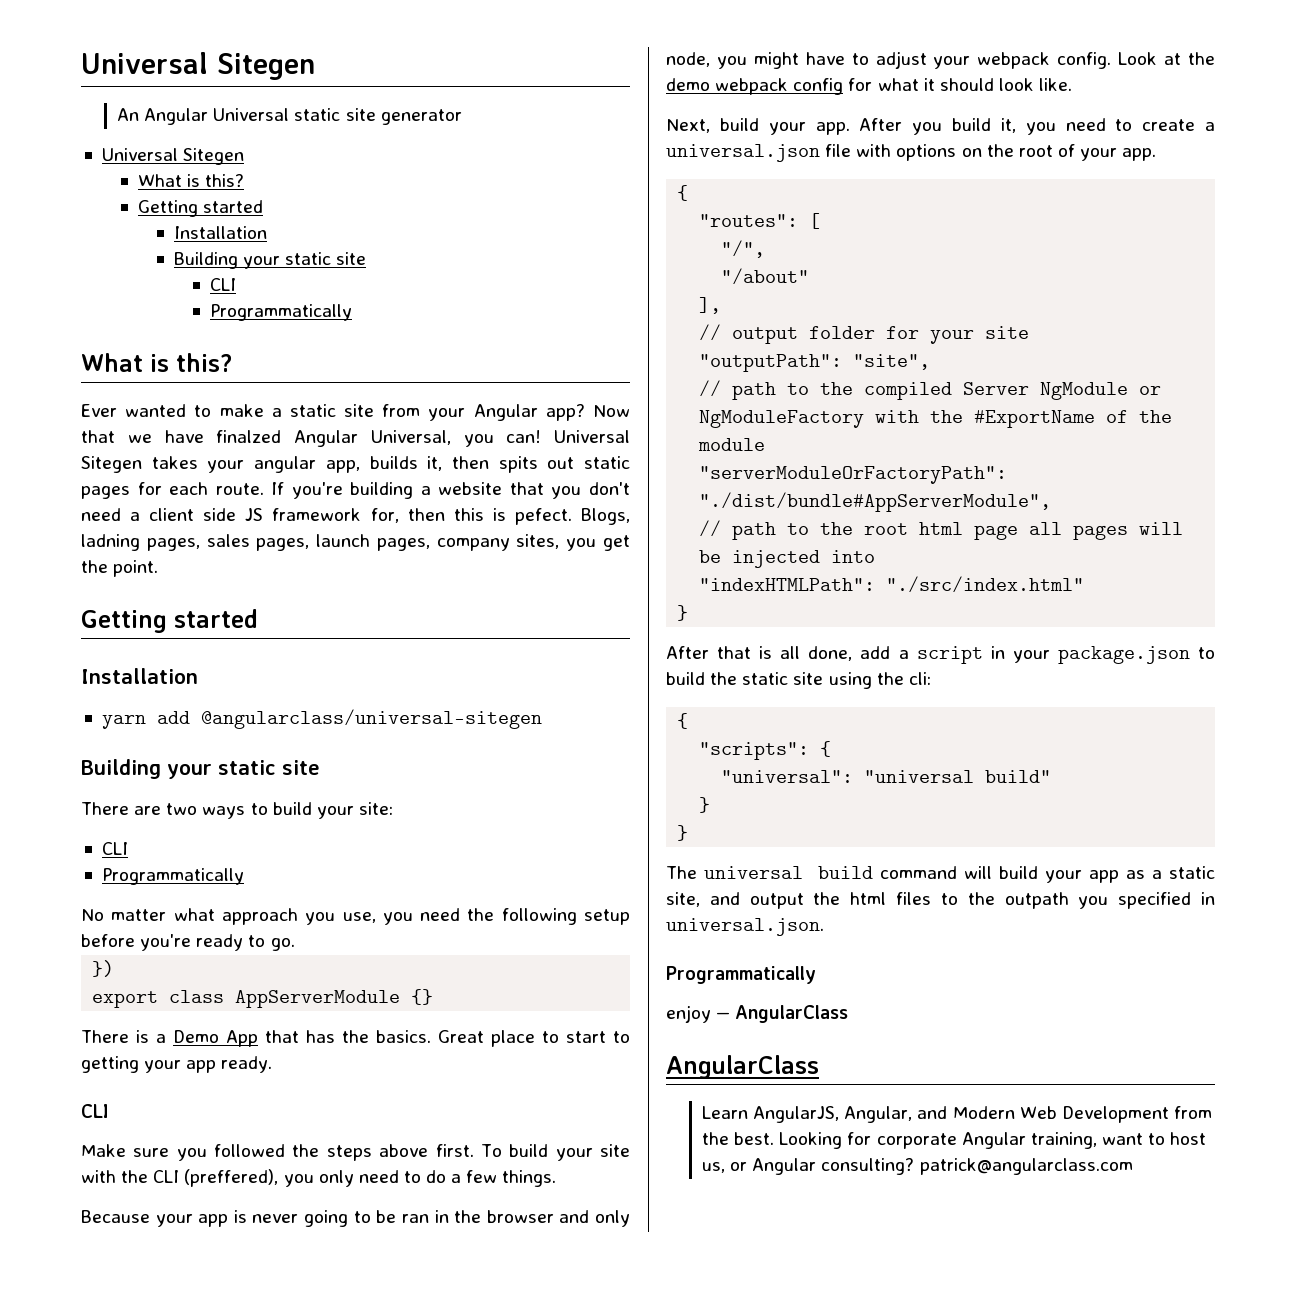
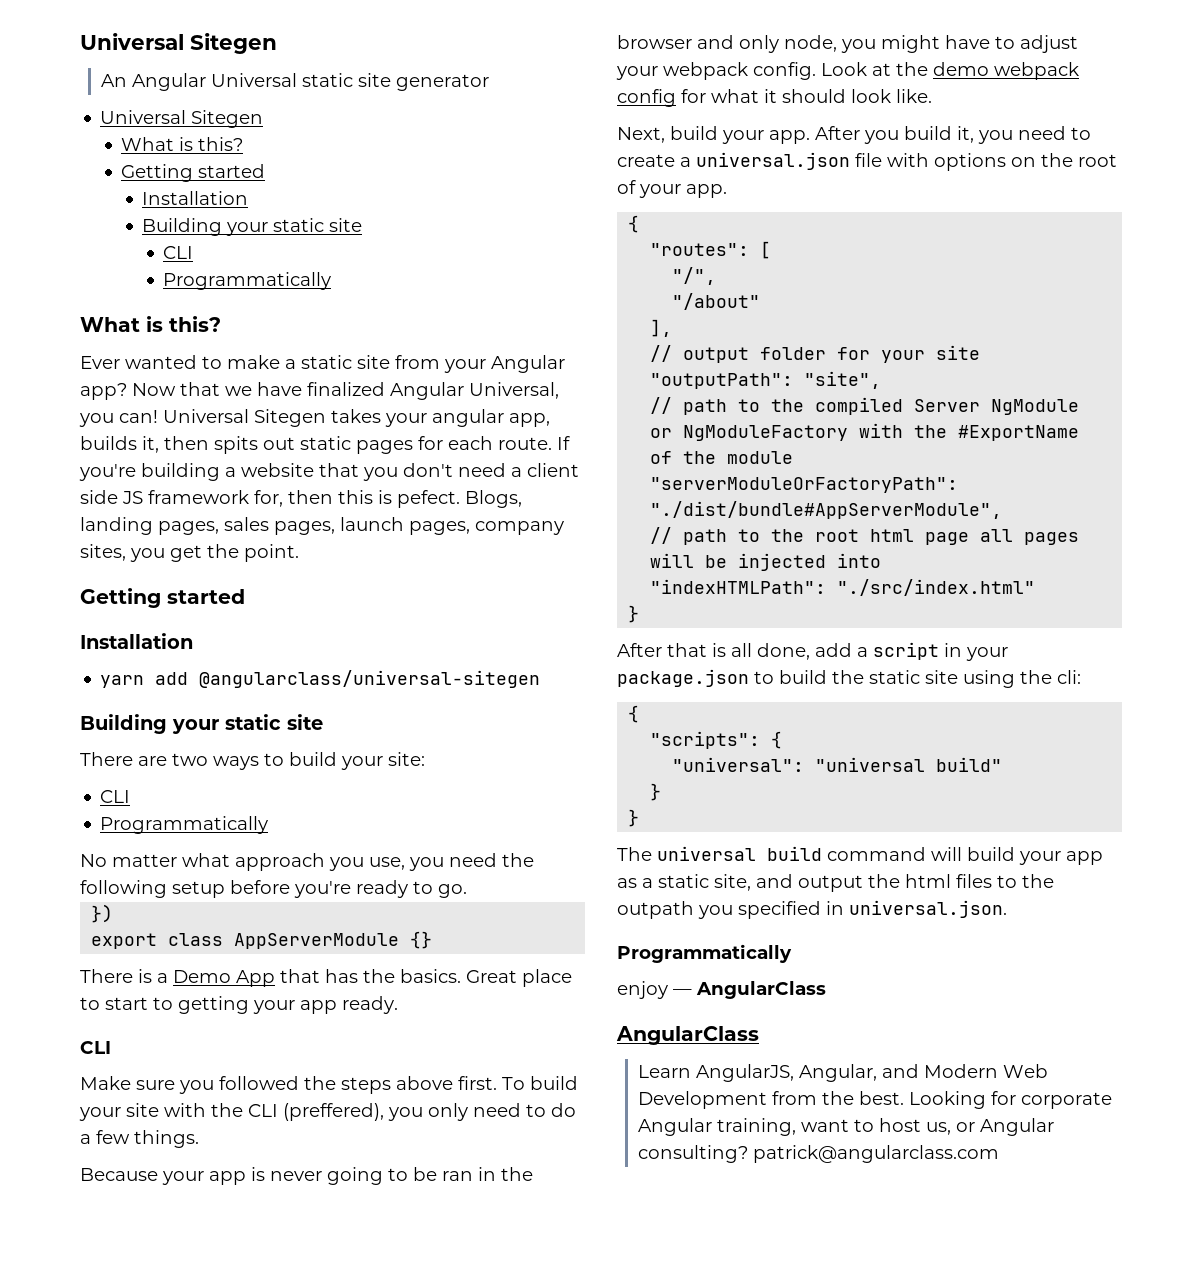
[216,430,282,443] finalzed -> [307,382,385,396] finalized
[81,534,140,551] ladning -> [80,517,153,535] landing

